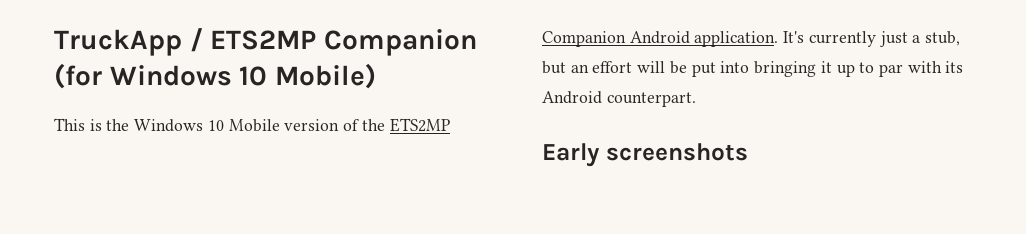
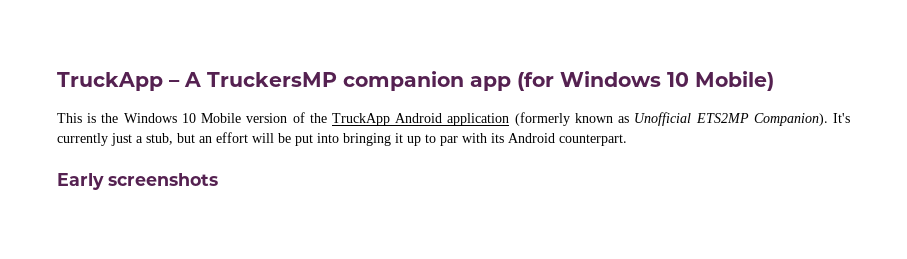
[54,28,477,56] TruckApp / ETS2MP Companion -> [57,71,511,91] TruckApp – A TruckersMP companion app
[389,118,450,132] [542,31,779,47] ETS2MP Companion Android application. -> [332,112,828,126] TruckApp Android application (formerly known as Unofficial ETS2MP Companion).

